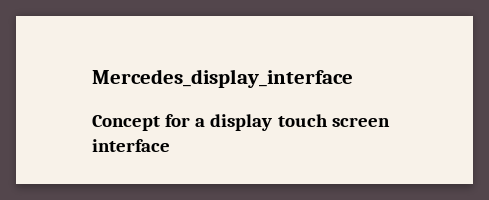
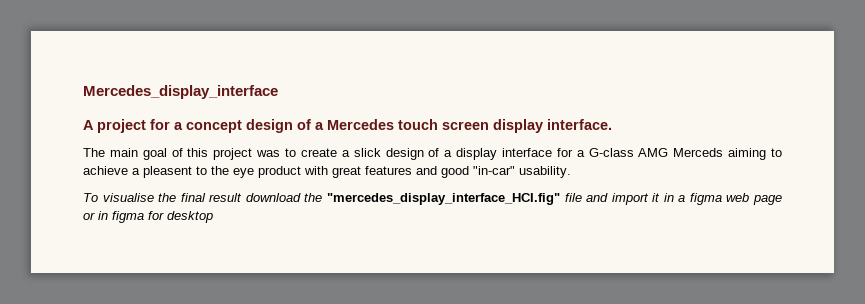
[92,114,390,131] [92,139,170,152] Concept for a display touch screen interface -> [83,119,612,133] [83,148,783,160] [83,166,571,178] [83,193,782,205] [83,211,213,223] A project for a concept design of a Mercedes touch screen display interface. // The main goal of this project was to create a slick design of a display interface for a G-class AMG Merceds aiming to achieve a pleasent to the eye product with great features and good "in-car" usability. // To visualise the final result download the "mercedes_display_interface_HCI.fig" file and import it in a figma web page or in figma for desktop

